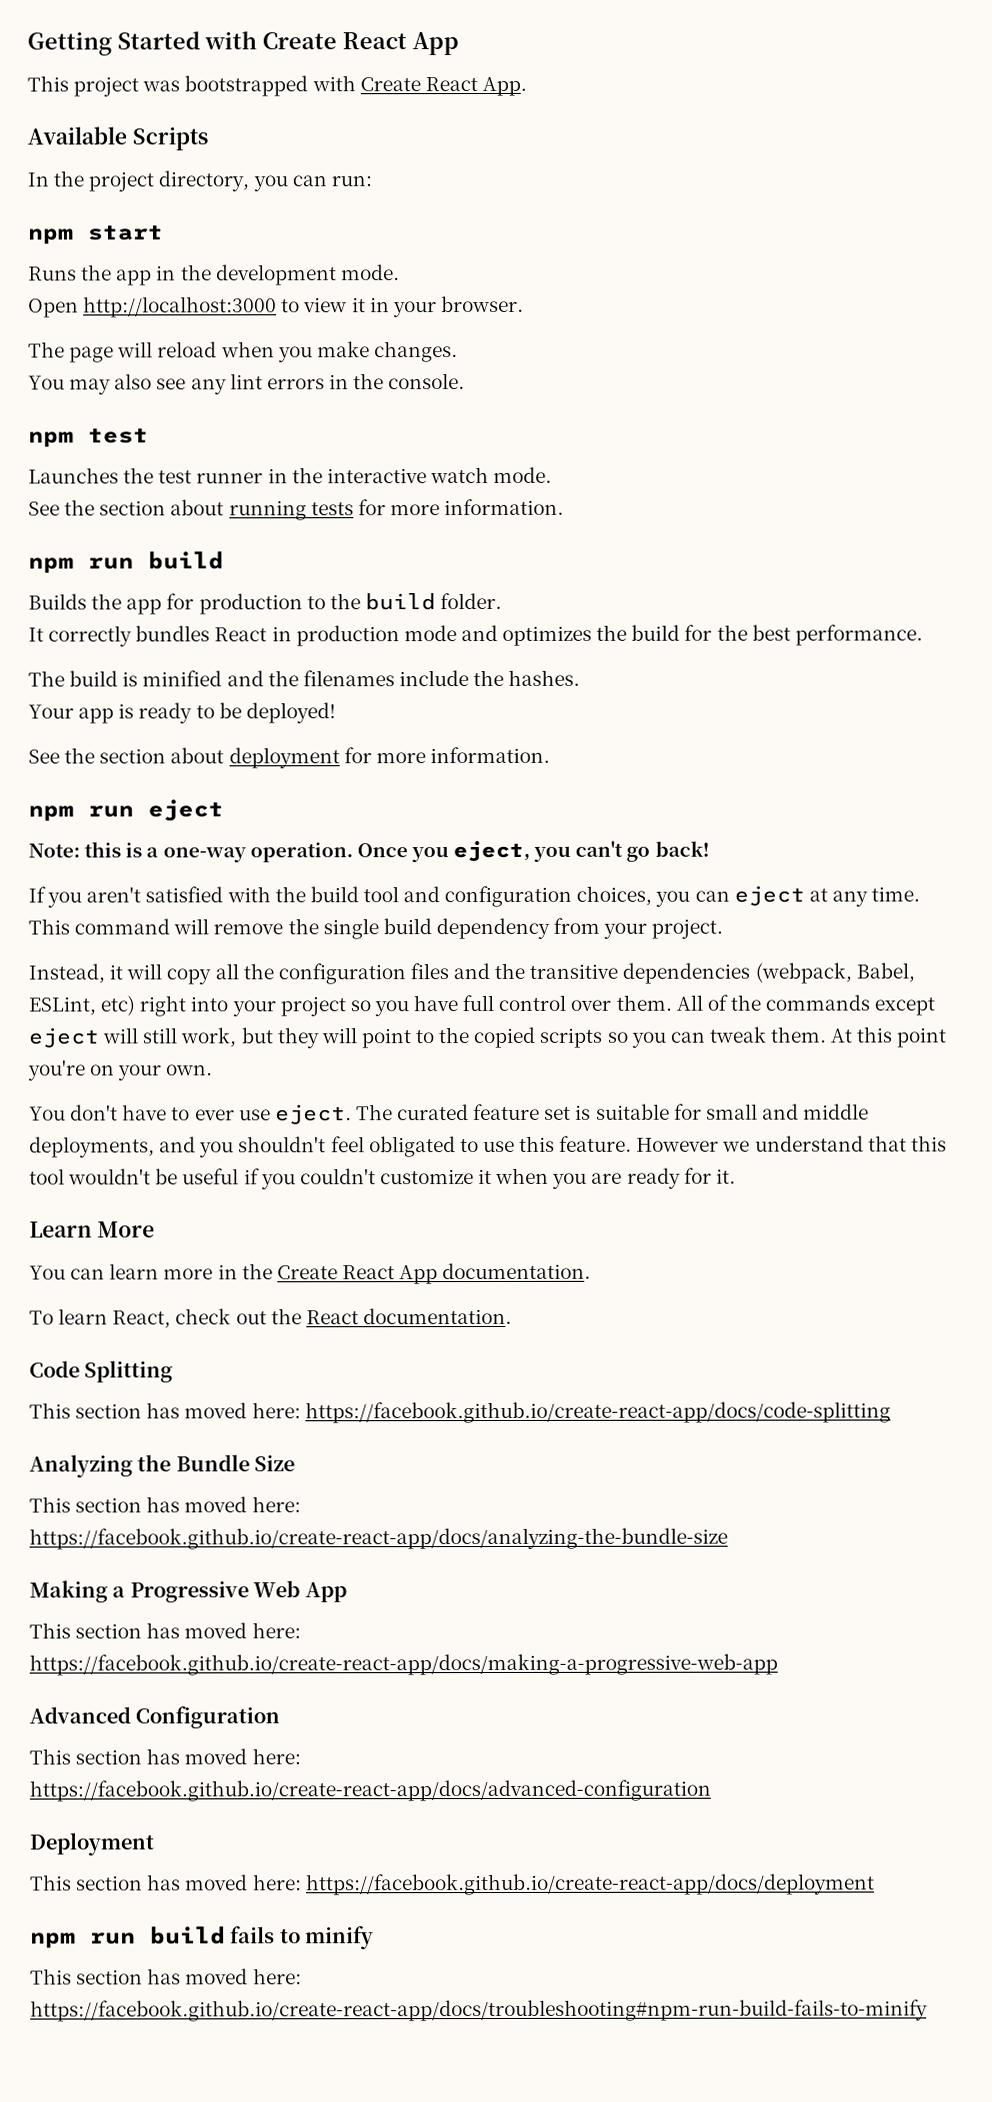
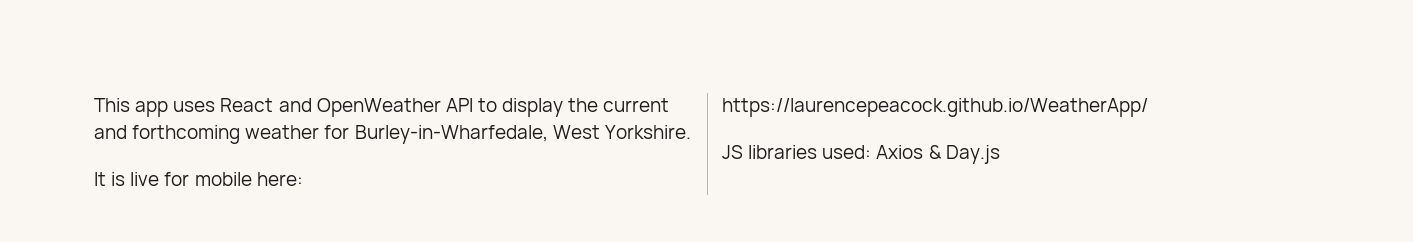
[27,31,459,56] [27,75,527,97] [27,126,208,151] [27,170,372,192] [27,225,164,245] [28,264,400,286] [28,295,524,318] [28,341,458,363] [28,373,466,395] [28,428,149,448] [28,466,553,484] [28,498,565,521] [28,551,224,574] [28,592,503,615] [28,624,923,647] [28,669,581,687] [28,702,336,724] [28,746,550,769] [28,799,224,822] [28,840,710,863] [28,885,921,908] [28,917,724,940] [28,962,915,985] [28,994,936,1017] [28,1026,947,1049] [28,1059,214,1081] [29,1103,870,1125] [29,1135,947,1158] [29,1167,736,1190] [29,1221,155,1238] [29,1262,592,1285] [29,1307,512,1329] [29,1360,174,1383] [29,1401,891,1424] [29,1454,296,1478] [29,1496,301,1513] [29,1527,728,1550] [29,1580,347,1603] [29,1622,301,1639] [29,1653,778,1676] [29,1706,281,1729] [29,1748,301,1765] [29,1779,711,1802] [29,1832,154,1856] [30,1873,875,1896] [30,1926,375,1950] [30,1968,302,1985] [30,1999,928,2022] Getting Started with Create React App // This project was bootstrapped with Create React App. // Available Scripts // In the project directory, you can run: // npm start // Runs the app in the development mode. // Open http://localhost:3000 to view it in your browser. // The page will reload when you make changes. // You may also see any lint errors in the console. // npm test // Launches the test runner in the interactive watch mode. // See the section about running tests for more information. // npm run build // Builds the app for production to the build folder. // It correctly bundles React in production mode and optimizes the build for the best performance. // The build is minified and the filenames include the hashes. // Your app is ready to be deployed! // See the section about deployment for more information. // npm run eject // Note: this is a one-way operation. Once you eject, you can't go back! // If you aren't satisfied with the build tool and configuration choices, you can eject at any time. This command will remove the single build dependency from your project. // Instead, it will copy all the configuration files and the transitive dependencies (webpack, Babel, ESLint, etc) right into your project so you have full control over them. All of the commands except eject will still work, but they will point to the copied scripts so you can tweak them. At this point you're on your own. // You don't have to ever use eject. The curated feature set is suitable for small and middle deployments, and you shouldn't feel obligated to use this feature. However we understand that this tool wouldn't be useful if you couldn't customize it when you are ready for it. // Learn More // You can learn more in the Create React App documentation. // To learn React, check out the React documentation. // Code Splitting // This section has moved here: https://facebook.github.io/create-react-app/docs/code-splitting // Analyzing the Bundle Size // This section has moved here: https://facebook.github.io/create-react-app/docs/analyzing-the-bundle-size // Making a Progressive Web App // This section has moved here: https://facebook.github.io/create-react-app/docs/making-a-progressive-web-app // Advanced Configuration // This section has moved here: https://facebook.github.io/create-react-app/docs/advanced-configuration // Deployment // This section has moved here: https://facebook.github.io/create-react-app/docs/deployment // npm run build fails to minify // This section has moved here: https://facebook.github.io/create-react-app/docs/troubleshooting#npm-run-build-fails-to-minify -> [94,98,670,117] [94,125,691,144] [94,172,303,186] [722,98,1148,117] [722,145,1000,164] This app uses React and OpenWeather API to display the current and forthcoming weather for Burley-in-Wharfedale, West Yorkshire. // It is live for mobile here: https://laurencepeacock.github.io/WeatherApp/ // JS libraries used: Axios & Day.js

